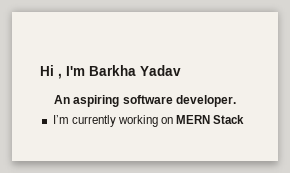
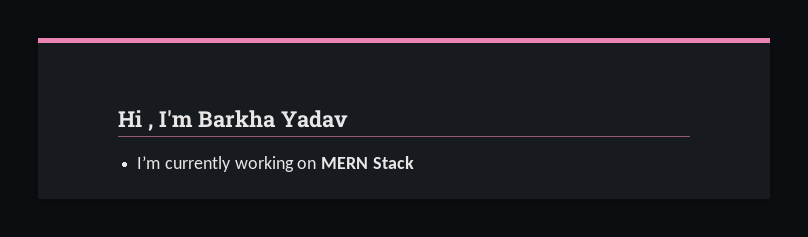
[54,95,236,107] // An aspiring software developer. -> (348, 119) none

